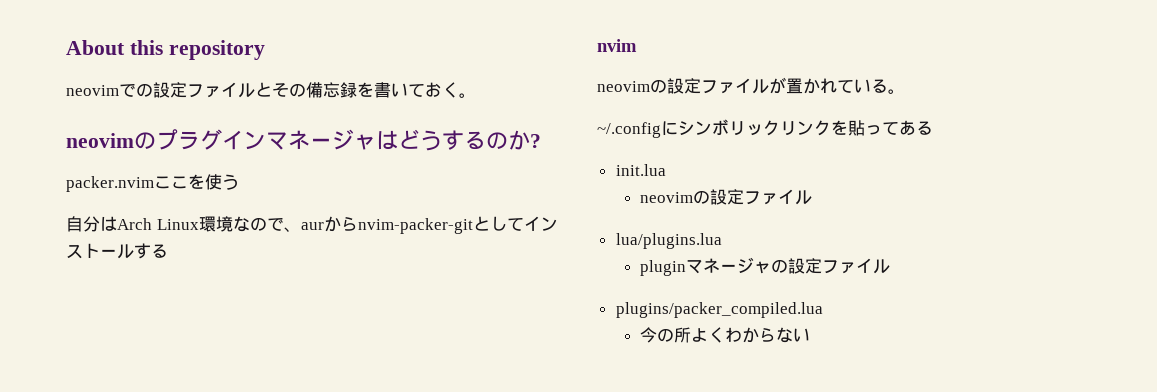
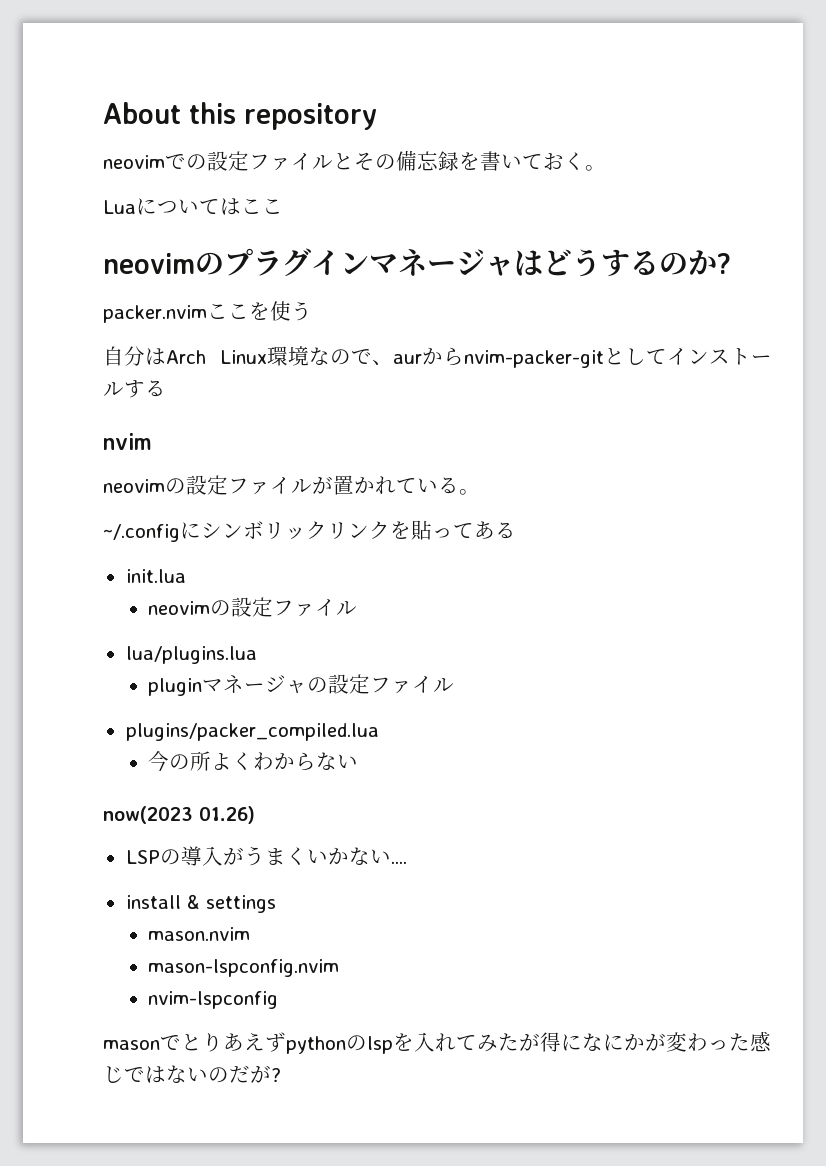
(476, 95) none -> [103,198,283,215] // Luaについてはここ
(811, 335) none -> [103,806,255,824] [125,846,407,866] [125,894,276,913] [148,927,251,941] [148,959,340,977] [148,991,279,1009] [103,1031,771,1054] [103,1065,281,1083] // now(2023 01.26) // LSPの導入がうまくいかない.... // install & settings // mason.nvim // mason-lspconfig.nvim // nvim-lspconfig // masonでとりあえずpythonのlspを入れてみたが得になにかが変わった感じではないのだが?

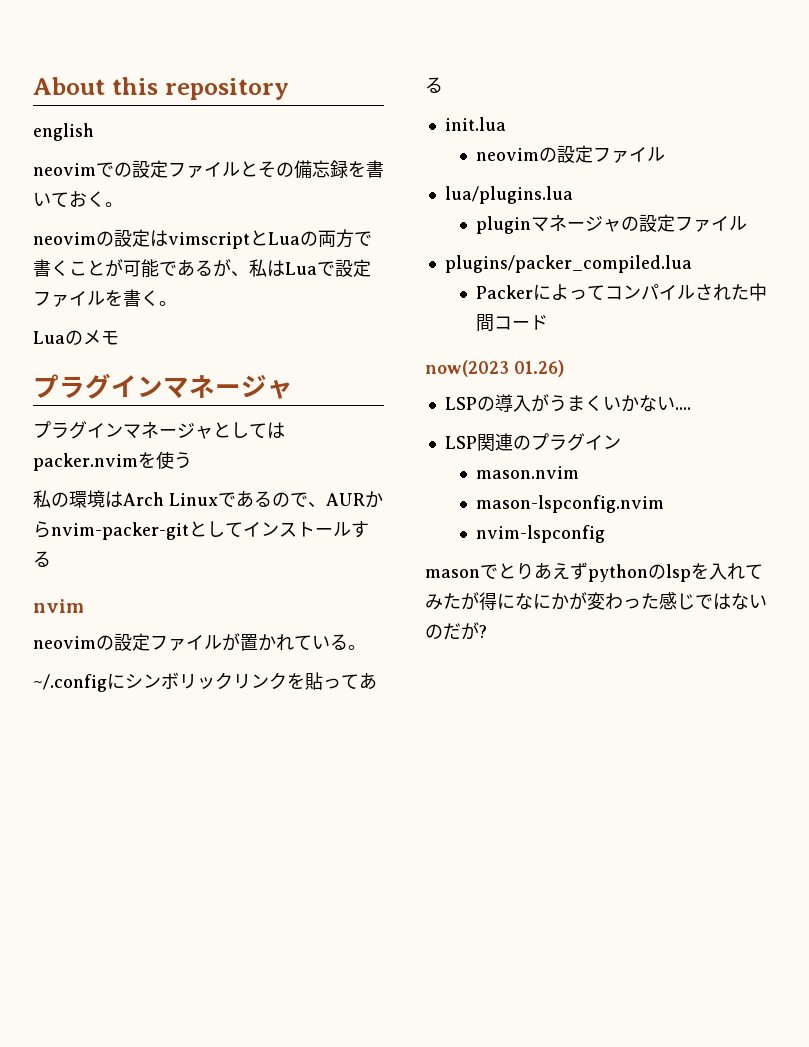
(377, 116) none -> [33,123,94,141] // english
[103,198,283,215] [103,248,731,277] [103,303,249,323] Luaについてはここ // neovimのプラグインマネージャはどうするのか? // packer.nvimここ -> [33,229,372,249] [33,259,371,278] [33,289,177,307] [33,330,119,345] [33,373,293,399] [33,421,285,439] [33,453,138,471] neovimの設定はvimscriptとLuaの両方で書くことが可能であるが、私はLuaで設定ファイルを書く。 // Luaのメモ // プラグインマネージャ // プラグインマネージャとしてはpacker.nvim
[103,346,145,366] 自分 -> [33,490,105,508] 私の環境
[267,346,422,366] 環境なので、aur -> [218,490,365,508] であるので、AUR
[148,751,359,772] 今の所よくわからない -> [476,283,768,301] [476,314,549,332] Packerによってコンパイルされた中間コード
[125,894,276,913] install & settings -> [444,433,621,451] LSP関連のプラグイン

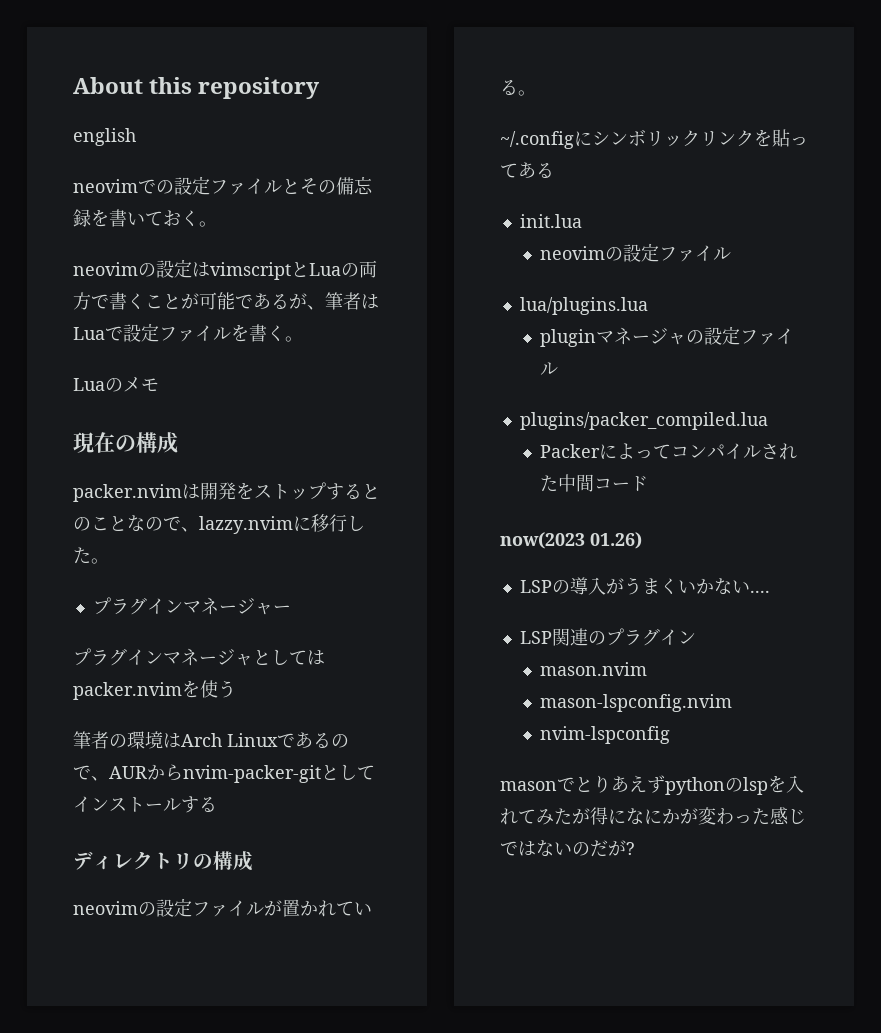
[249,259,267,277] 私 -> [325,292,361,310] 筆者
[33,373,293,399] // プラグインマネージャ -> [73,432,178,454] [73,482,380,502] [73,514,365,534] [73,547,109,564] [92,597,291,615] // 現在の構成 // packer.nvimは開発をストップするとのことなので、lazzy.nvimに移行した。 // プラグインマネージャー
[33,490,51,508] 私 -> [73,731,109,749] 筆者
[33,599,84,613] nvim -> [73,851,253,871] ディレクトリの構成

